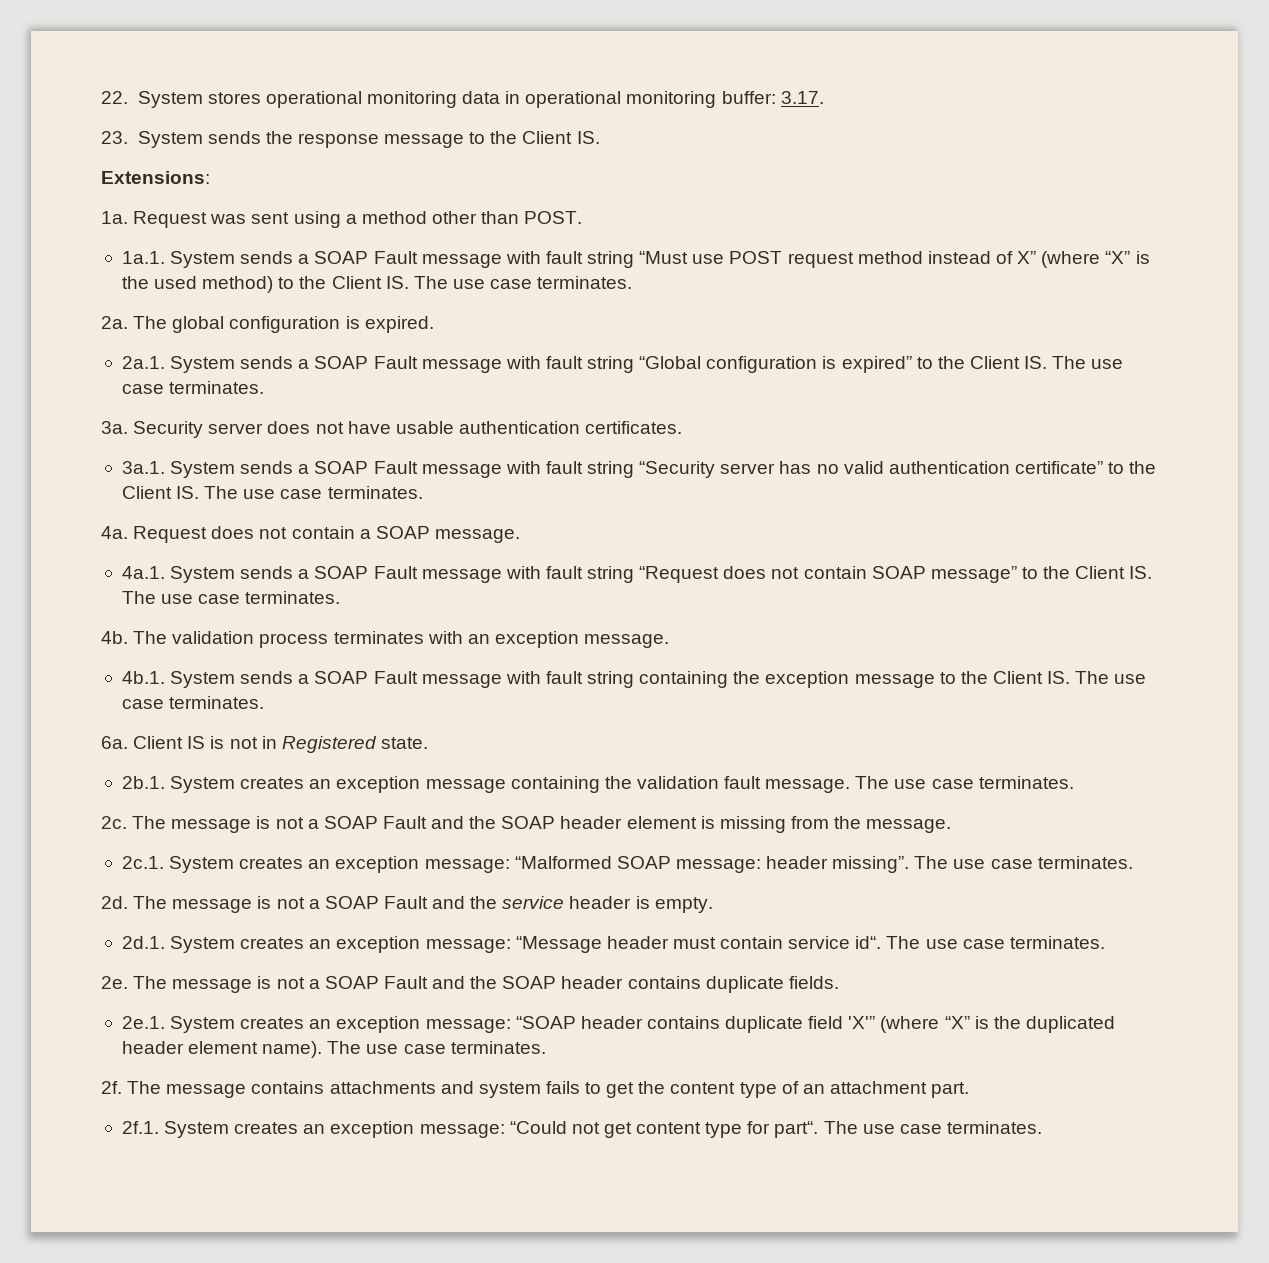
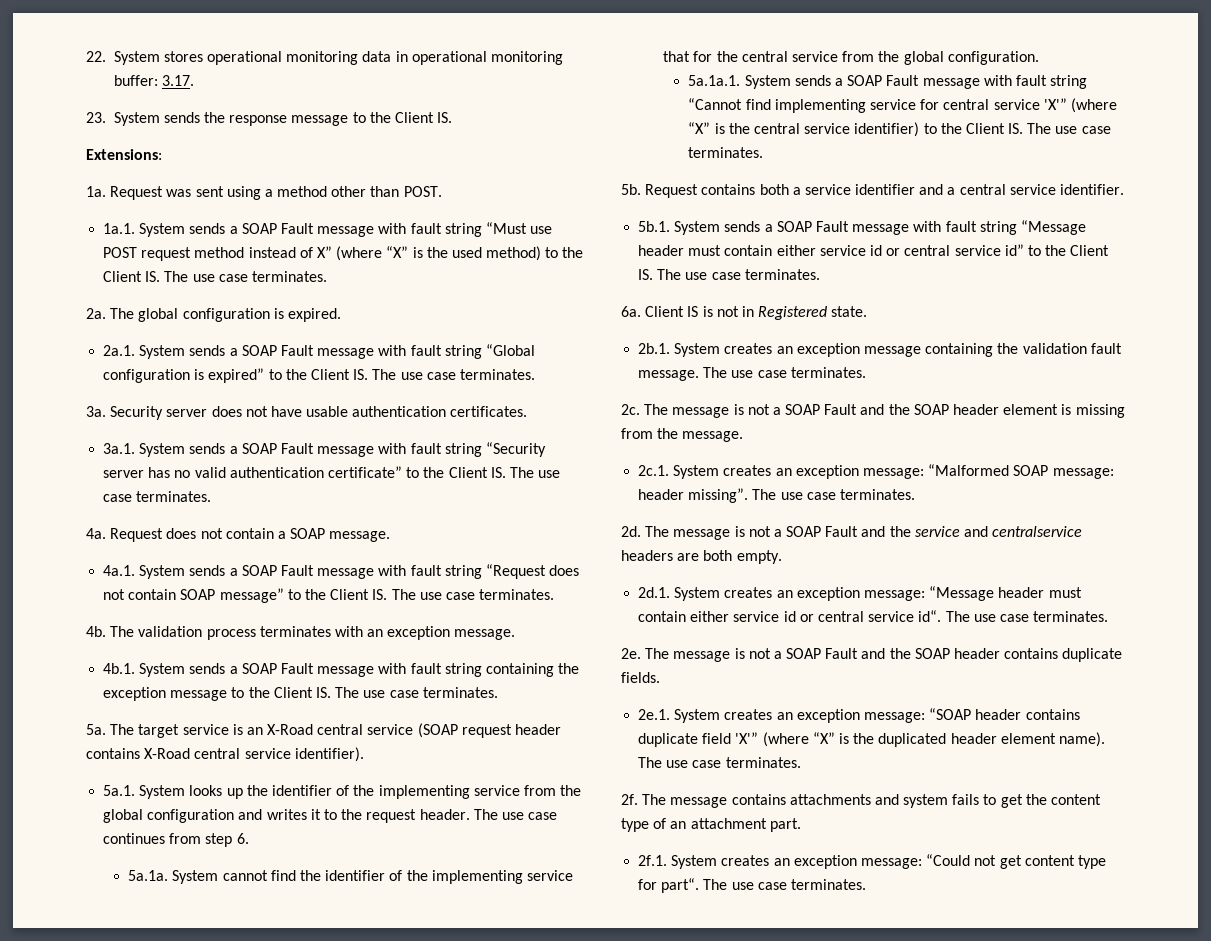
(265, 702) none -> [86,723,562,738] [86,747,364,762] [103,785,582,799] [103,809,558,823] [103,833,249,847] [128,870,573,884] [663,51,1039,65] [688,75,1088,89] [688,98,1117,113] [688,122,1111,137] [688,147,764,158] [621,184,1125,198] [638,220,1086,235] [638,244,1110,256] [638,269,820,280] // 5a. The target service is an X-Road central service (SOAP request header contains X-Road central service identifier). // 5a.1. System looks up the identifier of the implementing service from the global configuration and writes it to the request header. The use case continues from step 6. // 5a.1a. System cannot find the identifier of the implementing service that for the central service from the global configuration. // 5a.1a.1. System sends a SOAP Fault message with fault string “Cannot find implementing service for central service 'X'” (where “X” is the central service identifier) to the Client IS. The use case terminates. // 5b. Request contains both a service identifier and a central service identifier. // 5b.1. System sends a SOAP Fault message with fault string “Message header must contain either service id or central service id” to the Client IS. The use case terminates.
[569,896,650,909] header is -> [964,526,1083,537] [621,550,733,561] and centralservice headers are both
(784, 942) none -> [690,611,864,622] either service id or central

